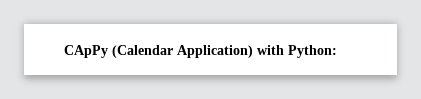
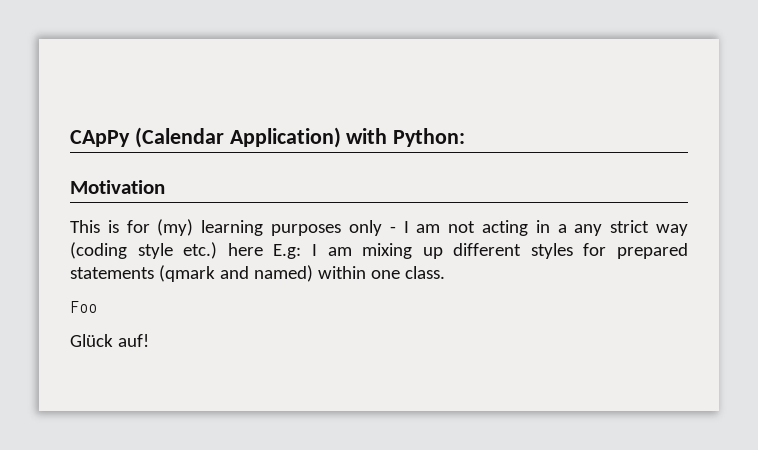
(337, 51) none -> [70,180,165,194] [70,219,688,236] [70,242,688,259] [70,265,445,282] [70,301,97,313] [70,334,149,347] // Motivation // This is for (my) learning purposes only - I am not acting in a any strict way (coding style etc.) here E.g: I am mixing up different styles for prepared statements (qmark and named) within one class. // Foo // Glück auf!

